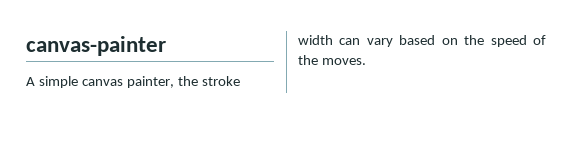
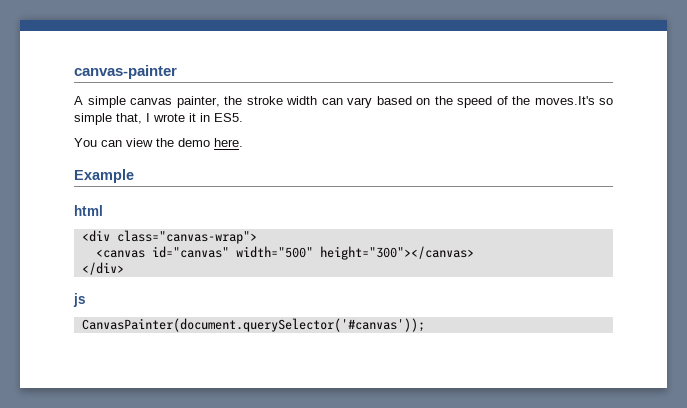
[321,58,366,65] moves. -> [534,96,613,105] [74,113,243,125] [74,138,243,147] [74,169,134,183] [74,205,103,216] [81,230,257,244] [95,246,474,260] [81,262,124,275] [73,293,86,307] [81,318,425,332] moves.It's so simple that, I wrote it in ES5. // You can view the demo here. // Example // html // <div class="canvas-wrap"> // <canvas id="canvas" width="500" height="300"></canvas> // </div> // js // CanvasPainter(document.querySelector('#canvas'));

